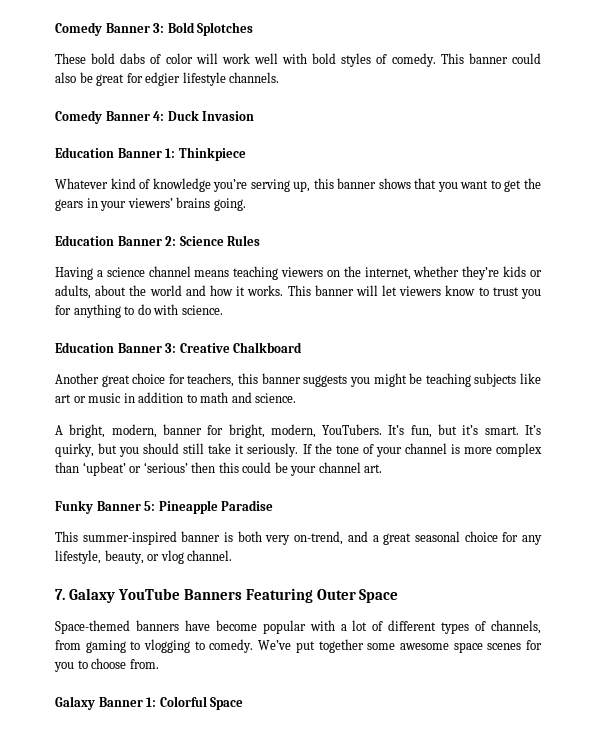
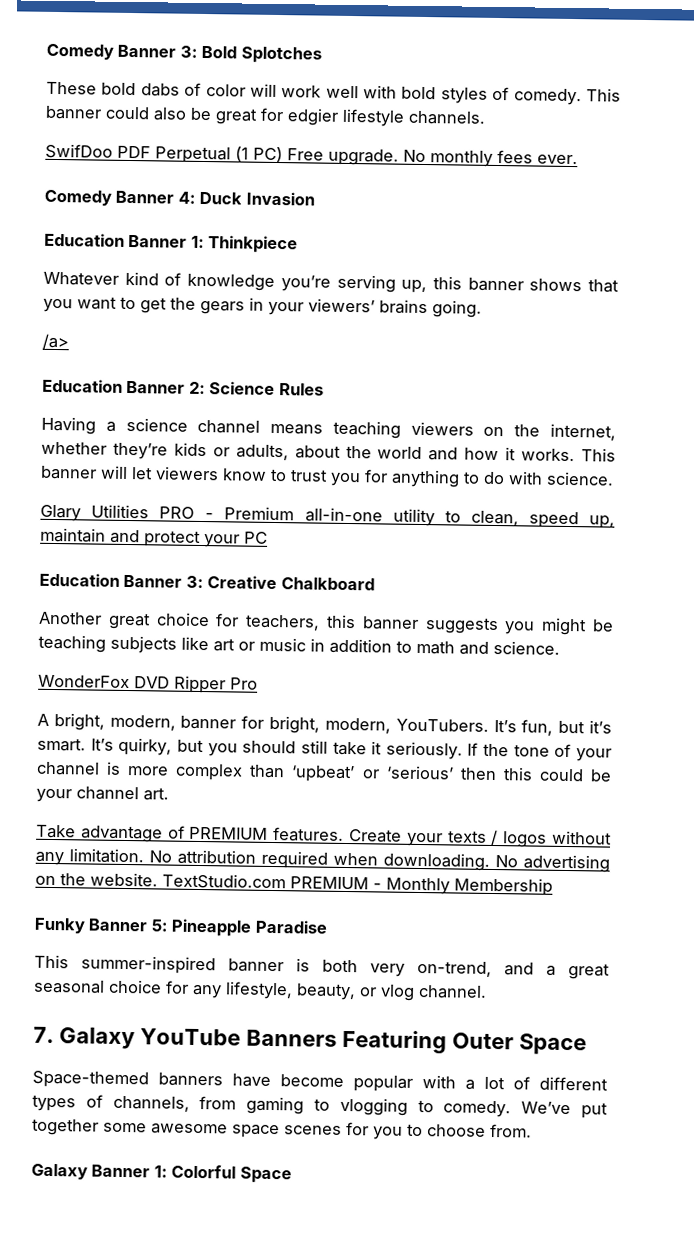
(280, 77) none -> [45,143,578,167] // SwifDoo PDF Perpetual (1 PC) Free upgrade. No monthly fees ever.
(246, 204) none -> [42,333,69,350] // /a>
(223, 310) none -> [40,504,616,529] [40,527,268,548] // Glary Utilities PRO - Premium all-in-one utility to clean, speed up, maintain and protect your PC
(297, 398) none -> [38,674,258,694] // WonderFox DVD Ripper Pro
(383, 468) none -> [36,824,613,848] [35,848,610,873] [35,872,553,896] // Take advantage of PREMIUM features. Create your texts / logos without any limitation. No attribution required when downloading. No advertising on the website. TextStudio.com PREMIUM - Monthly Membership

